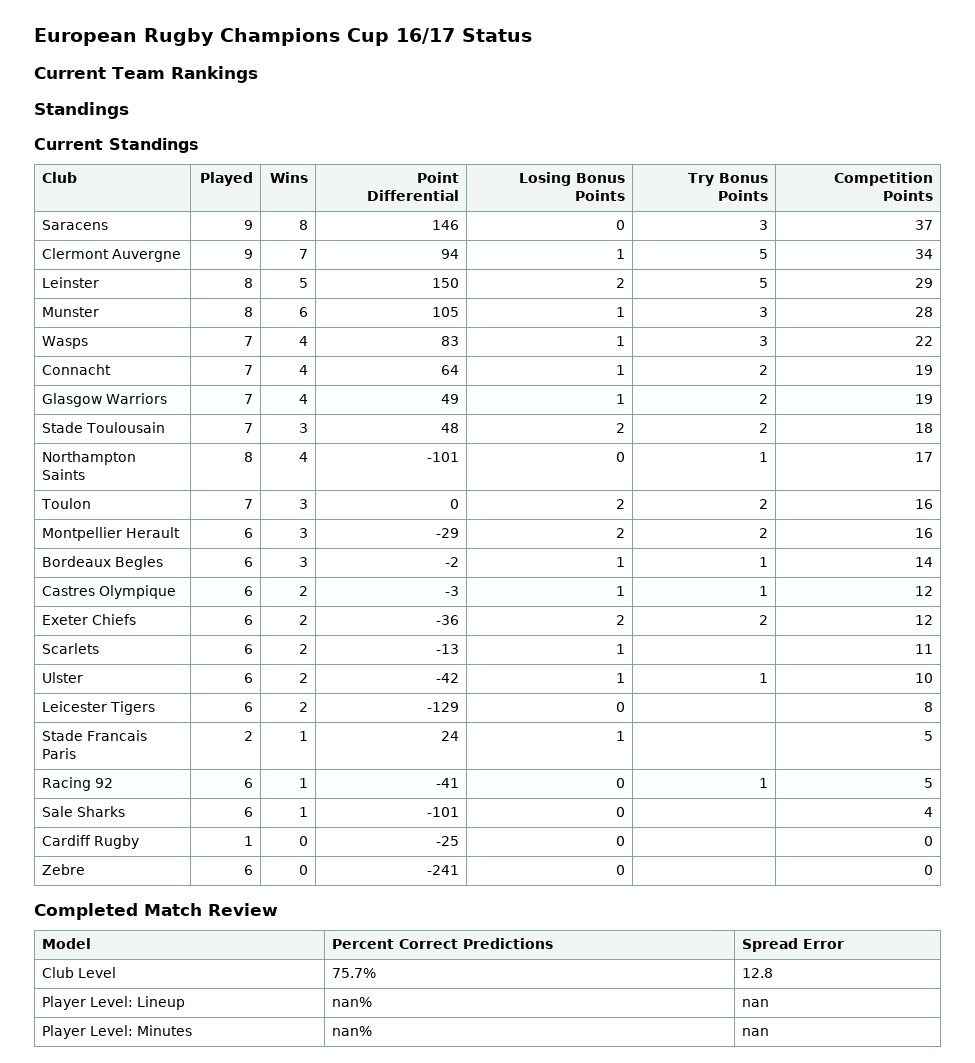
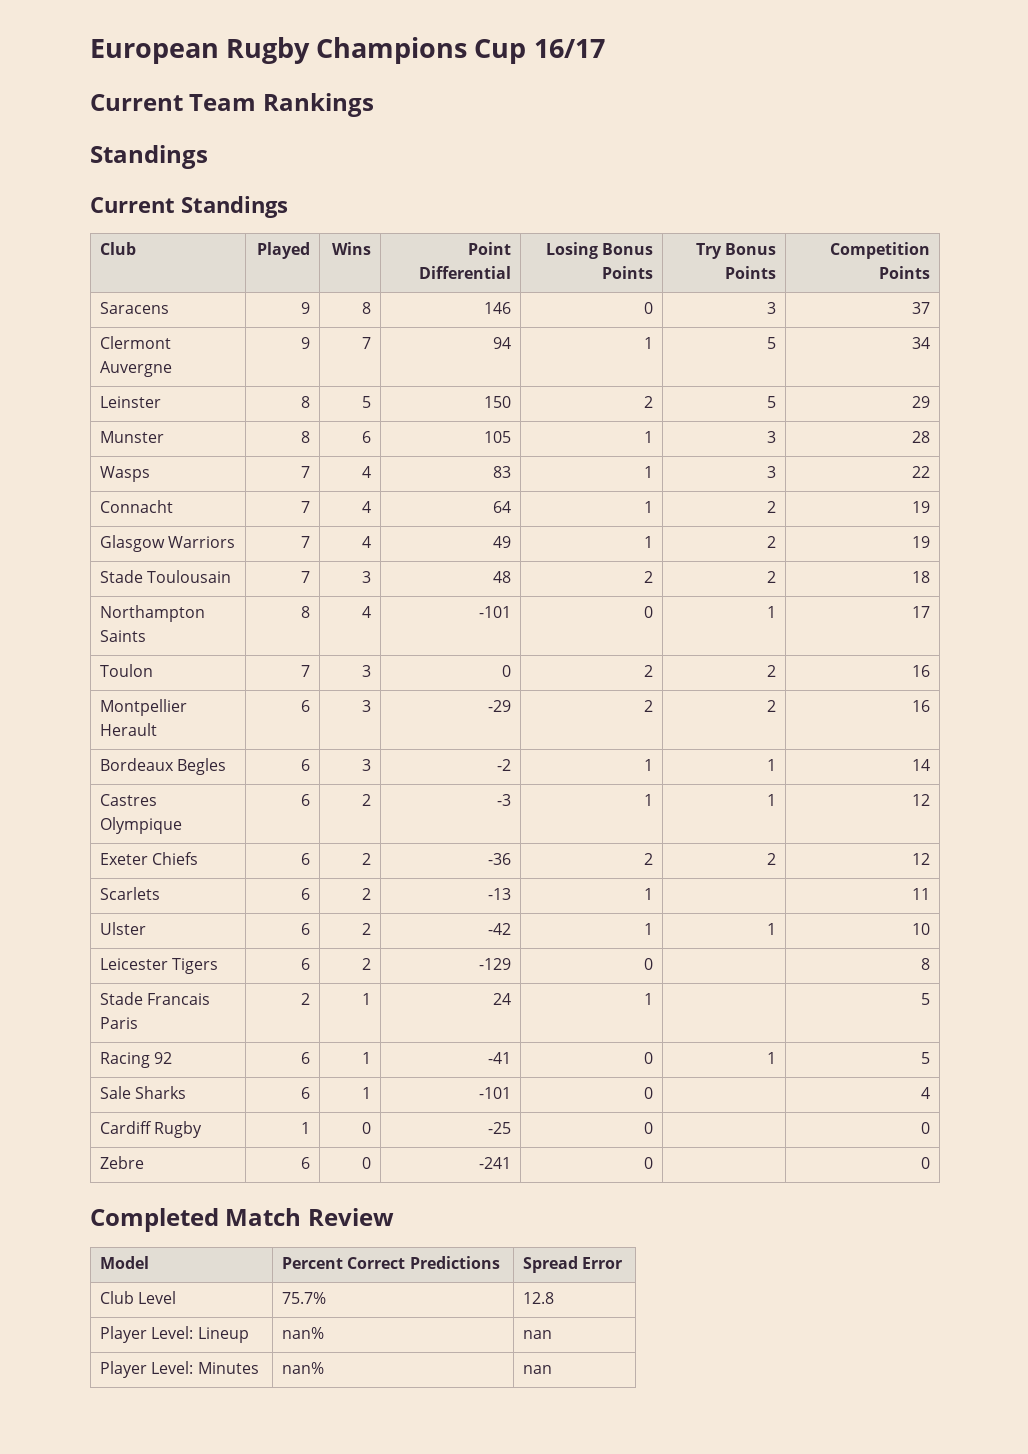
[462,28,532,42] Status -> (605, 48) none

